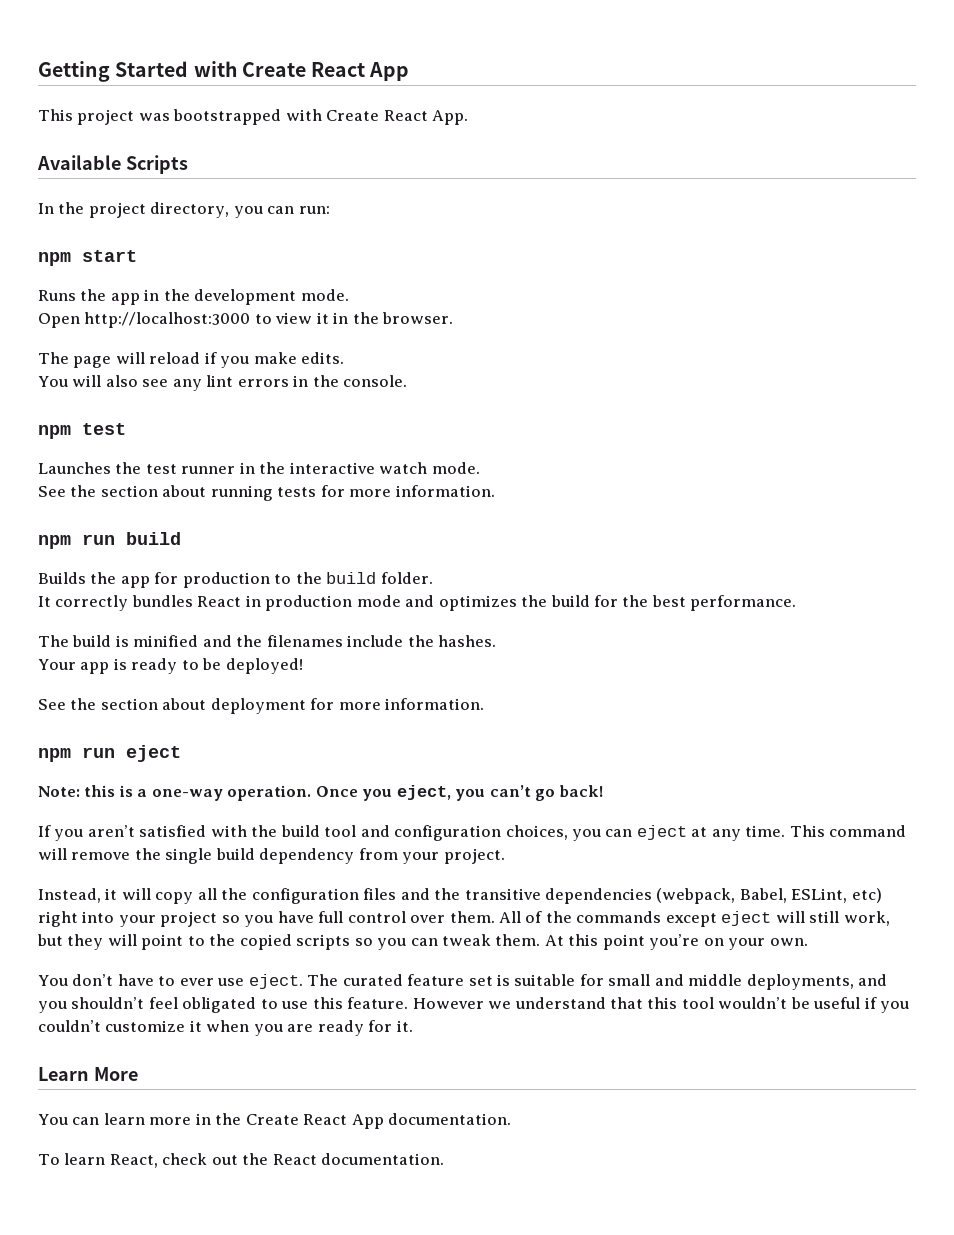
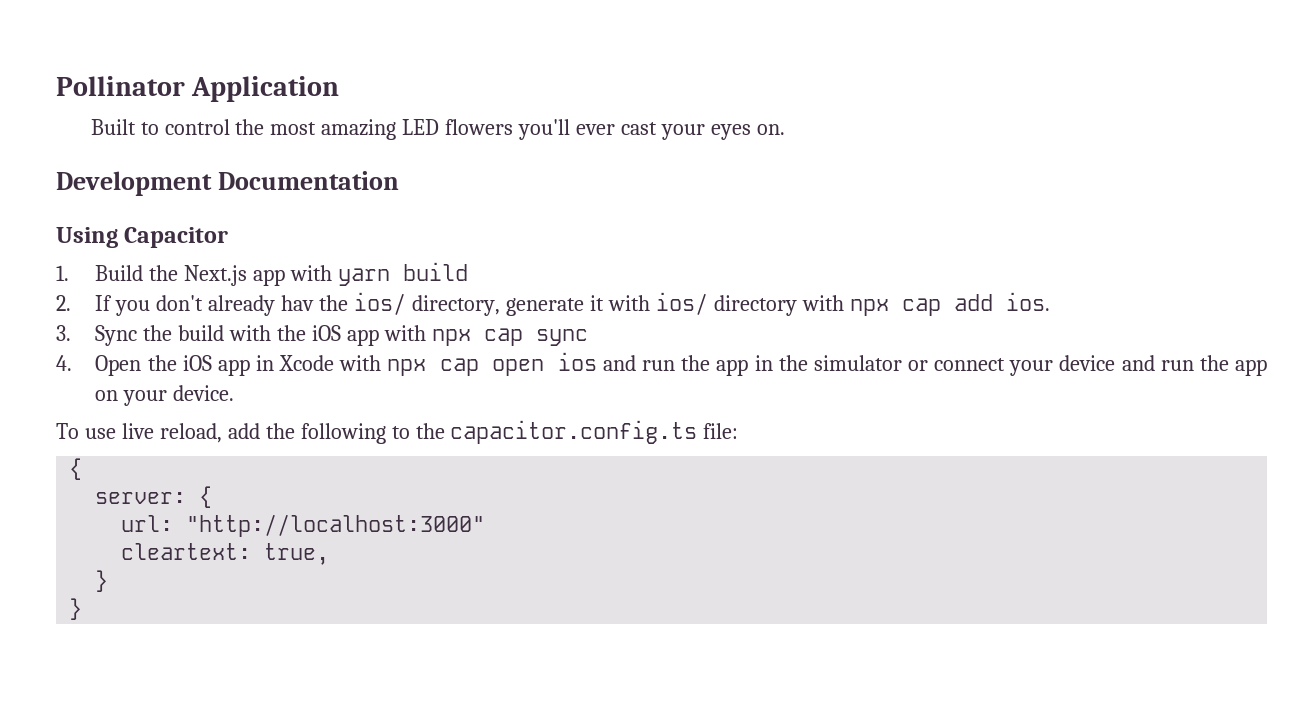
[38,61,410,82] [38,109,469,125] [37,155,188,174] [38,202,330,218] [38,250,137,266] [38,289,349,305] [38,312,454,328] [38,352,345,368] [38,375,408,391] [38,423,126,439] [38,462,480,474] [38,485,495,501] [38,532,181,549] [38,572,433,588] [38,595,797,611] [38,635,497,647] [38,658,303,674] [38,698,485,714] [38,745,181,762] [38,785,604,801] [38,825,907,841] [38,848,505,864] [38,888,882,904] [38,911,890,927] [37,934,808,950] [38,974,888,990] [38,997,910,1013] [38,1020,413,1036] [38,1067,138,1081] [38,1113,512,1129] [38,1153,445,1168] Getting Started with Create React App // This project was bootstrapped with Create React App. // Available Scripts // In the project directory, you can run: // npm start // Runs the app in the development mode. // Open http://localhost:3000 to view it in the browser. // The page will reload if you make edits. // You will also see any lint errors in the console. // npm test // Launches the test runner in the interactive watch mode. // See the section about running tests for more information. // npm run build // Builds the app for production to the build folder. // It correctly bundles React in production mode and optimizes the build for the best performance. // The build is minified and the filenames include the hashes. // Your app is ready to be deployed! // See the section about deployment for more information. // npm run eject // Note: this is a one-way operation. Once you eject, you can’t go back! // If you aren’t satisfied with the build tool and configuration choices, you can eject at any time. This command will remove the single build dependency from your project. // Instead, it will copy all the configuration files and the transitive dependencies (webpack, Babel, ESLint, etc) right into your project so you have full control over them. All of the commands except eject will still work, but they will point to the copied scripts so you can tweak them. At this point you’re on your own. // You don’t have to ever use eject. The curated feature set is suitable for small and middle deployments, and you shouldn’t feel obligated to use this feature. However we understand that this tool wouldn’t be useful if you couldn’t customize it when you are ready for it. // Learn More // You can learn more in the Create React App documentation. // To learn React, check out the React documentation. -> [56,76,340,102] [90,119,785,140] [56,171,399,196] [56,227,229,248] [56,262,469,286] [56,292,1050,316] [56,325,588,346] [56,352,1267,376] [95,385,235,406] [56,420,739,444] [69,458,83,480] [95,486,213,508] [121,514,486,537] [121,543,330,565] [95,570,109,592] [69,598,83,620] Pollinator Application // Built to control the most amazing LED flowers you'll ever cast your eyes on. // Development Documentation // Using Capacitor // 1. Build the Next.js app with yarn build // 2. If you don't already hav the ios/ directory, generate it with ios/ directory with npx cap add ios. // 3. Sync the build with the iOS app with npx cap sync // 4. Open the iOS app in Xcode with npx cap open ios and run the app in the simulator or connect your device and run the app on your device. // To use live reload, add the following to the capacitor.config.ts file: // { // server: { // url: "http://localhost:3000" // cleartext: true, // } // }

